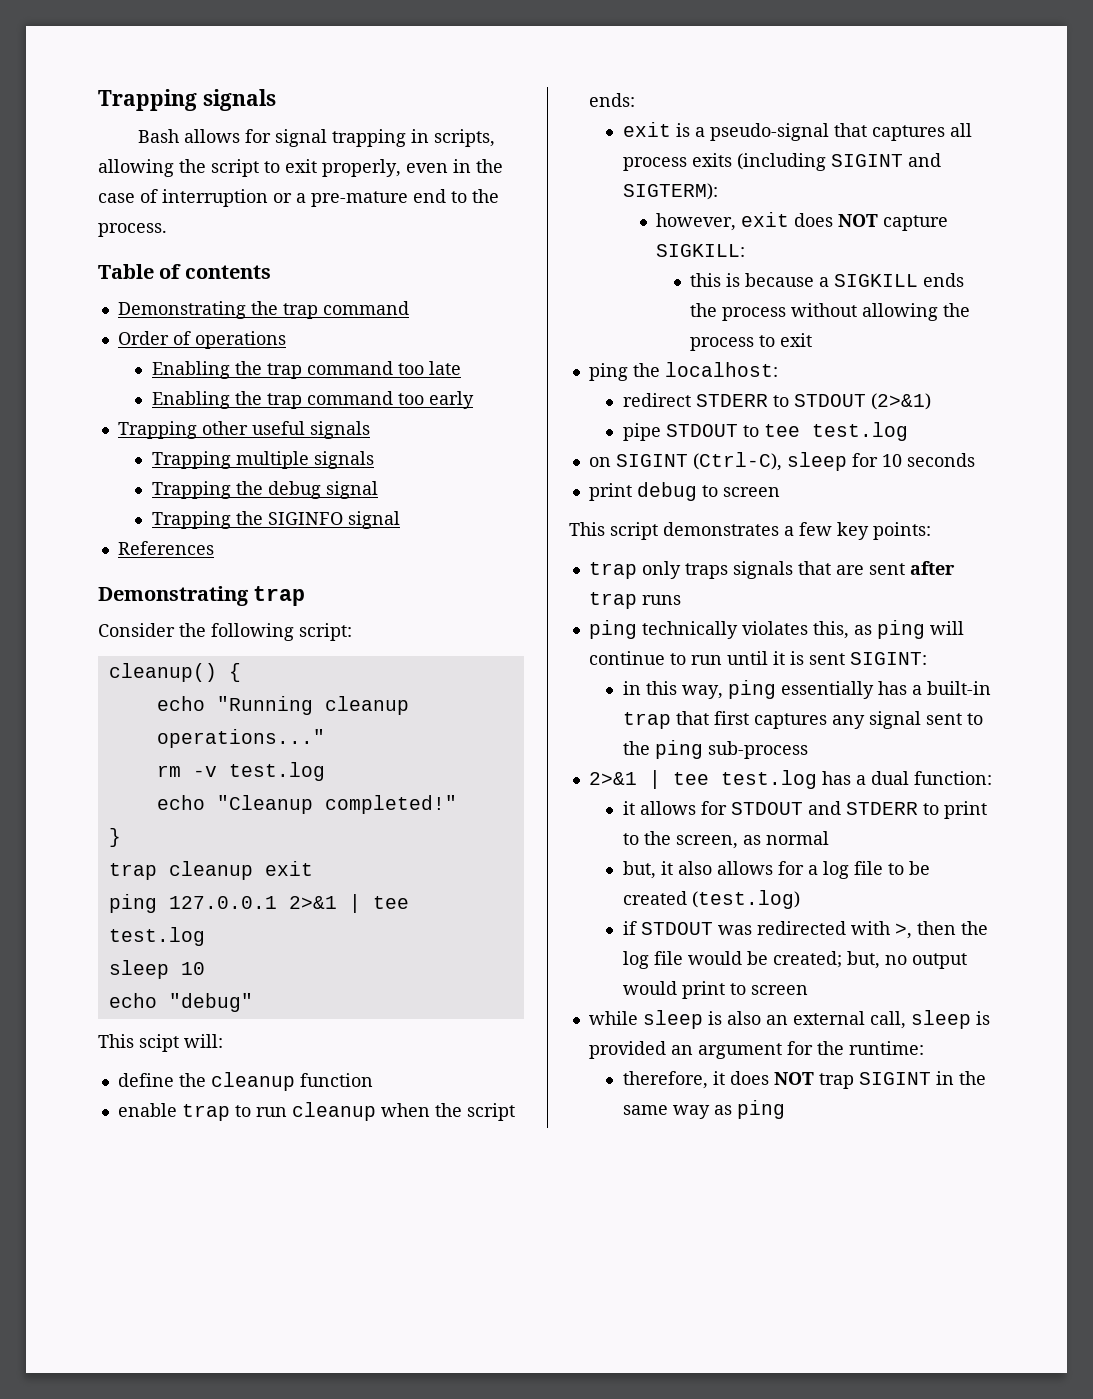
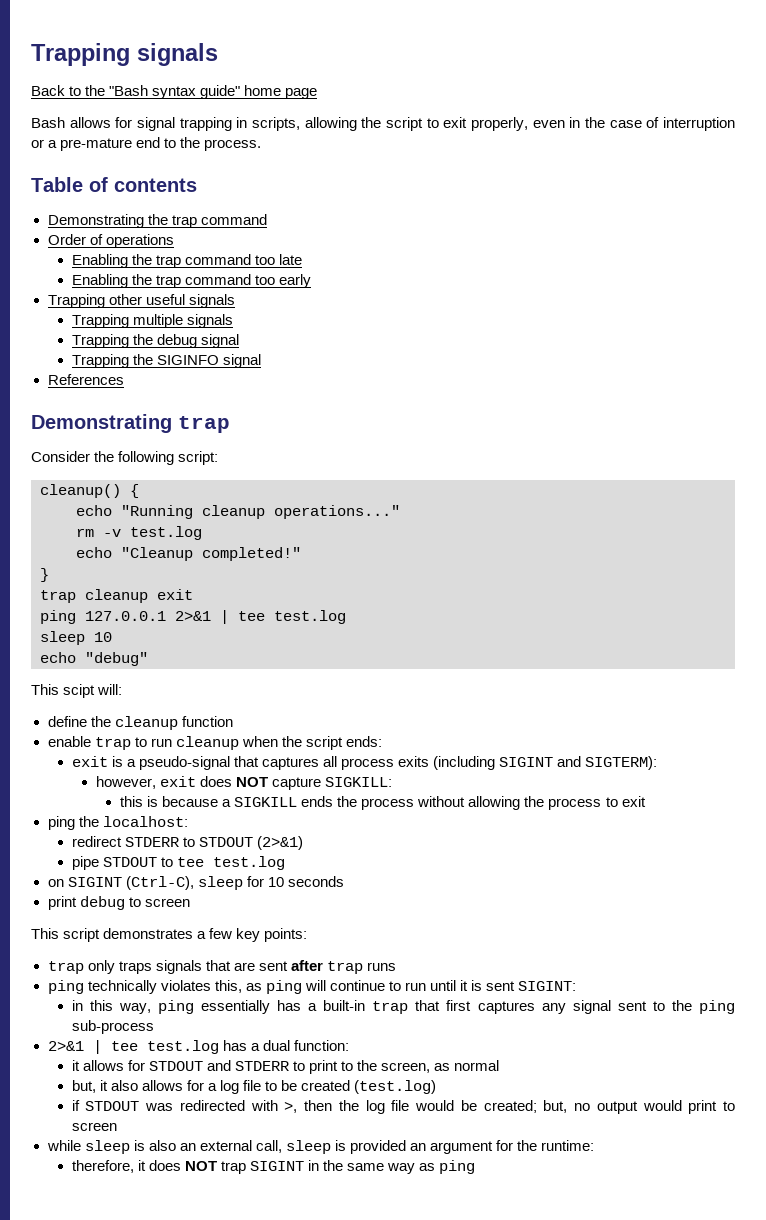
(276, 100) none -> [31,85,318,99] // Back to the "Bash syntax guide" home page

